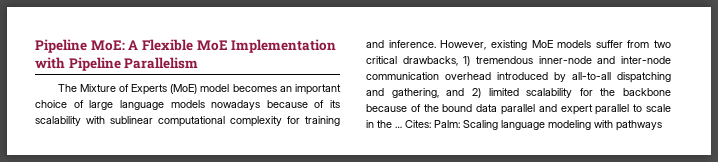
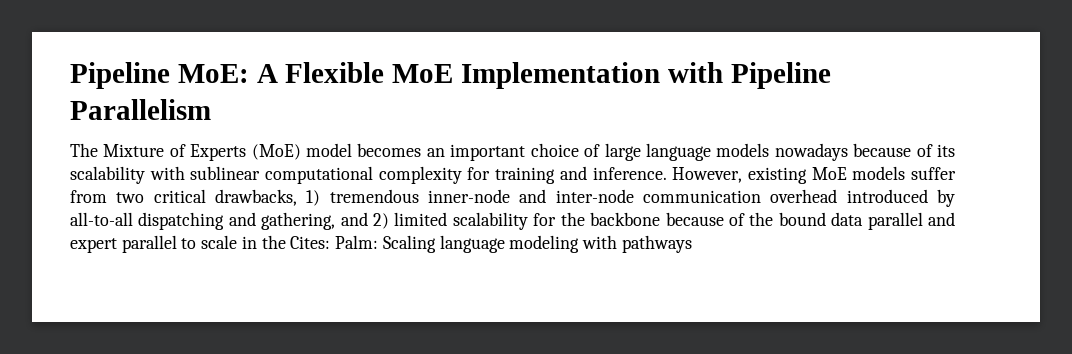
[395,126,402,128] … -> (286, 242) none

